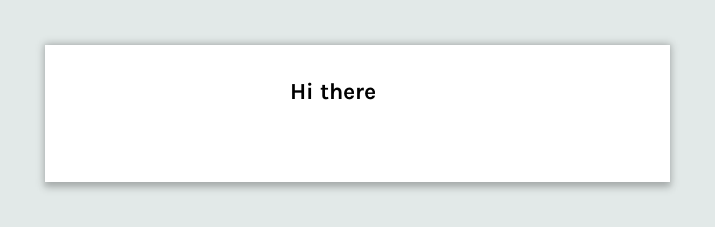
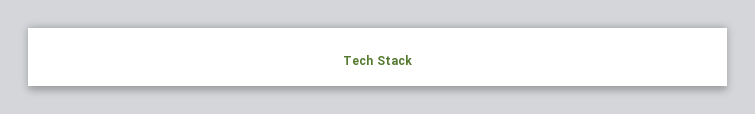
[289,82,377,100] Hi there -> [343,55,412,65] Tech Stack

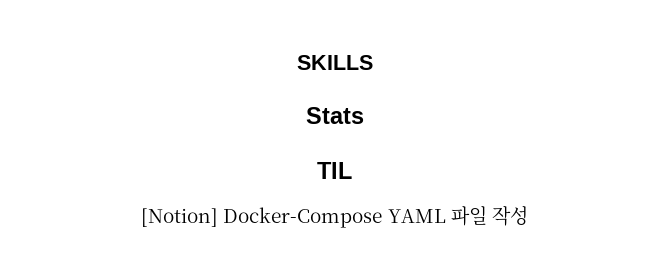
[343,55,412,65] Tech Stack -> [296,55,373,70] [305,107,364,124] [317,162,352,179] [141,206,528,228] SKILLS // Stats // TIL // [Notion] Docker-Compose YAML 파일 작성

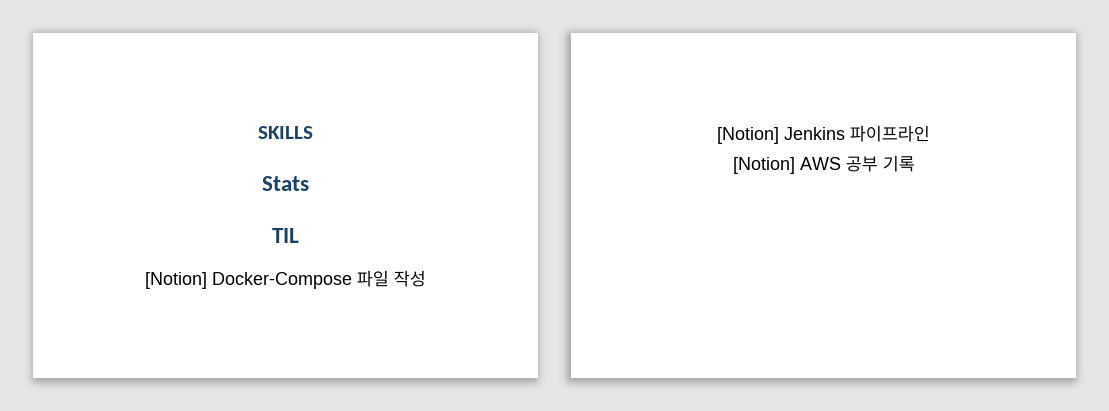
[387,209,446,223] YAML -> (352, 280) none
(528, 216) none -> [717,125,930,144] [732,155,915,174] // [Notion] Jenkins 파이프라인 // [Notion] AWS 공부 기록

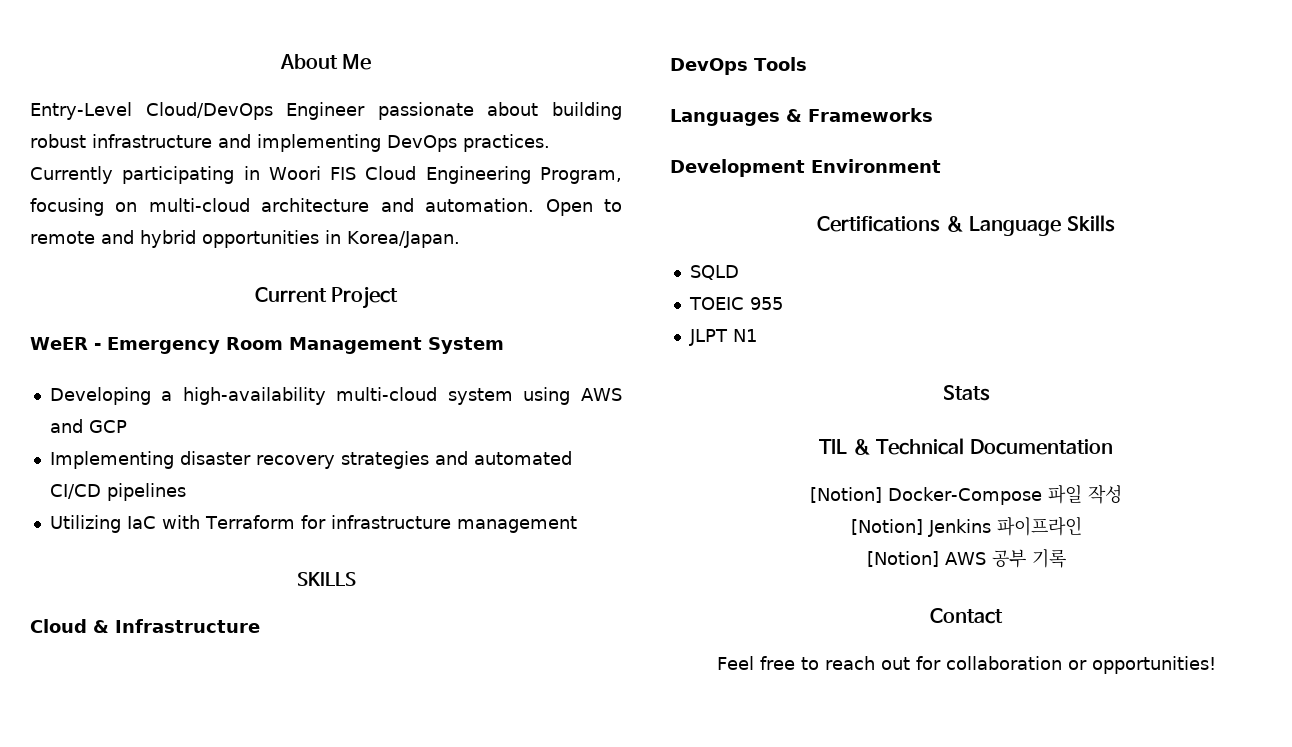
[258,126,313,139] SKILLS -> [279,54,372,70] [30,102,622,120] [30,134,550,152] [30,166,622,184] [30,198,622,216] [30,230,460,248] [254,286,399,309] [30,337,504,354] [49,387,623,405] [49,419,127,433] [49,451,572,469] [49,483,186,501] [49,515,577,533] [296,572,356,586] [30,619,260,633] [670,57,807,75] [670,108,933,126] [670,159,941,177] [817,215,1115,236] [689,265,739,280] [688,297,783,310] [688,329,757,346] About Me // Entry-Level Cloud/DevOps Engineer passionate about building robust infrastructure and implementing DevOps practices. Currently participating in Woori FIS Cloud Engineering Program, focusing on multi-cloud architecture and automation. Open to remote and hybrid opportunities in Korea/Japan. // Current Project // WeER - Emergency Room Management System // Developing a high-availability multi-cloud system using AWS and GCP // Implementing disaster recovery strategies and automated CI/CD pipelines // Utilizing IaC with Terraform for infrastructure management // SKILLS // Cloud & Infrastructure // DevOps Tools // Languages & Frameworks // Development Environment // Certifications & Language Skills // SQLD // TOEIC 955 // JLPT N1
(299, 235) none -> [852,438,1113,455] & Technical Documentation
(915, 163) none -> [930,608,1003,624] [716,656,1216,674] // Contact // Feel free to reach out for collaboration or opportunities!

